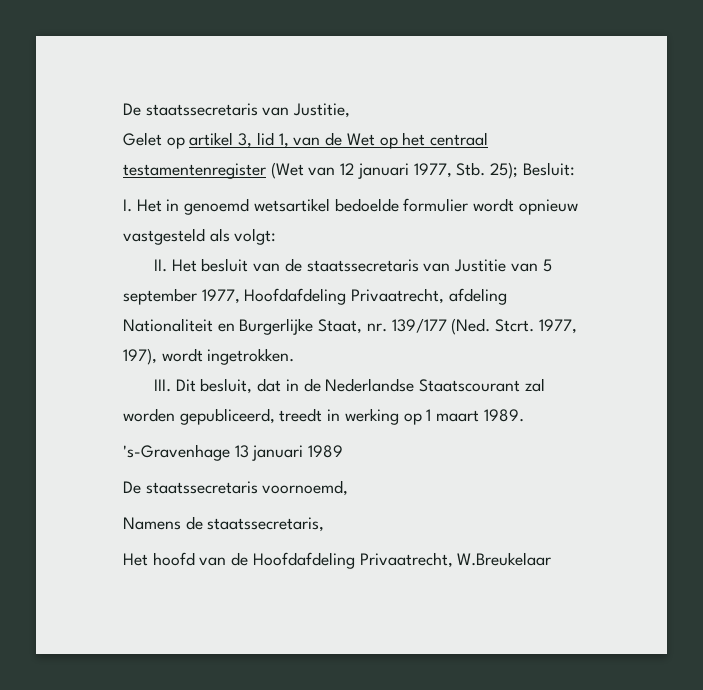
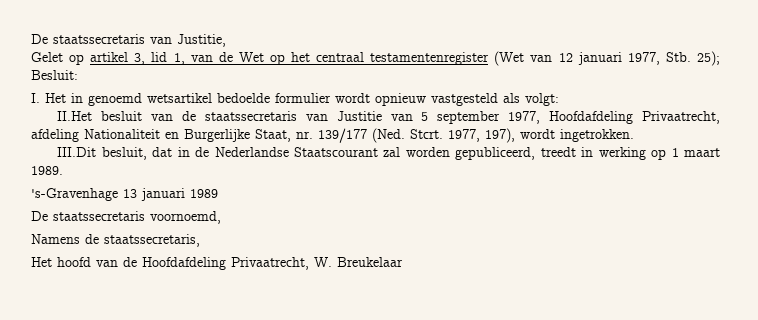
[153,259,197,272] II. Het -> [57,111,93,121] II.Het
[153,379,196,392] III. Dit -> [57,147,97,157] III.Dit
[457,552,552,566] W.Breukelaar -> [314,257,403,267] W. Breukelaar

